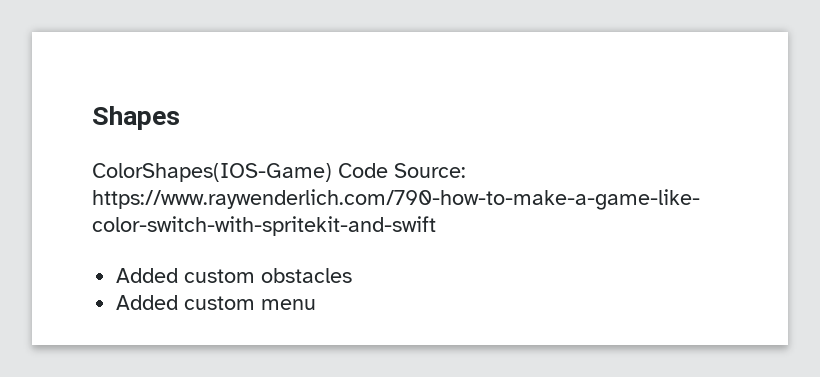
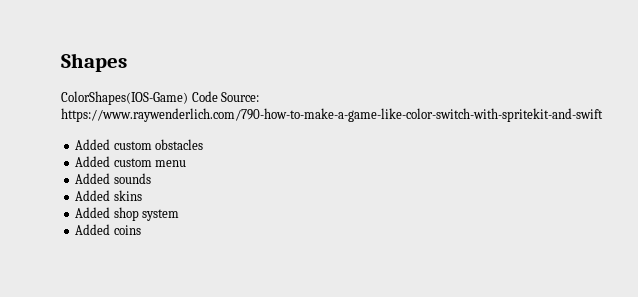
(317, 304) none -> [75,173,151,184] [75,190,142,201] [75,207,180,221] [75,224,141,235] // Added sounds // Added skins // Added shop system // Added coins

